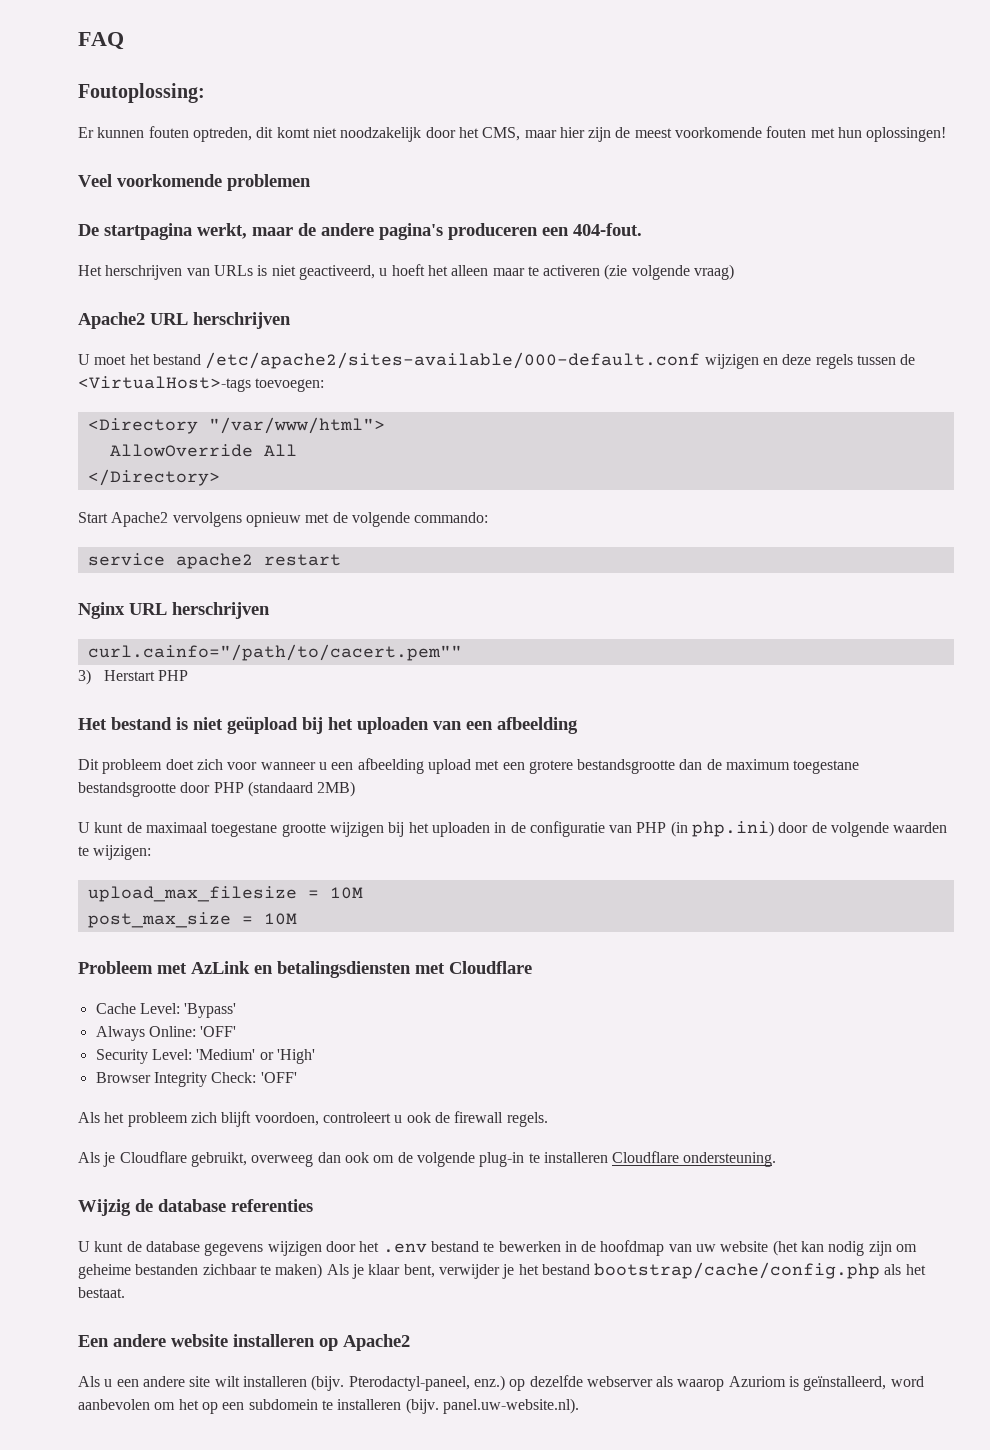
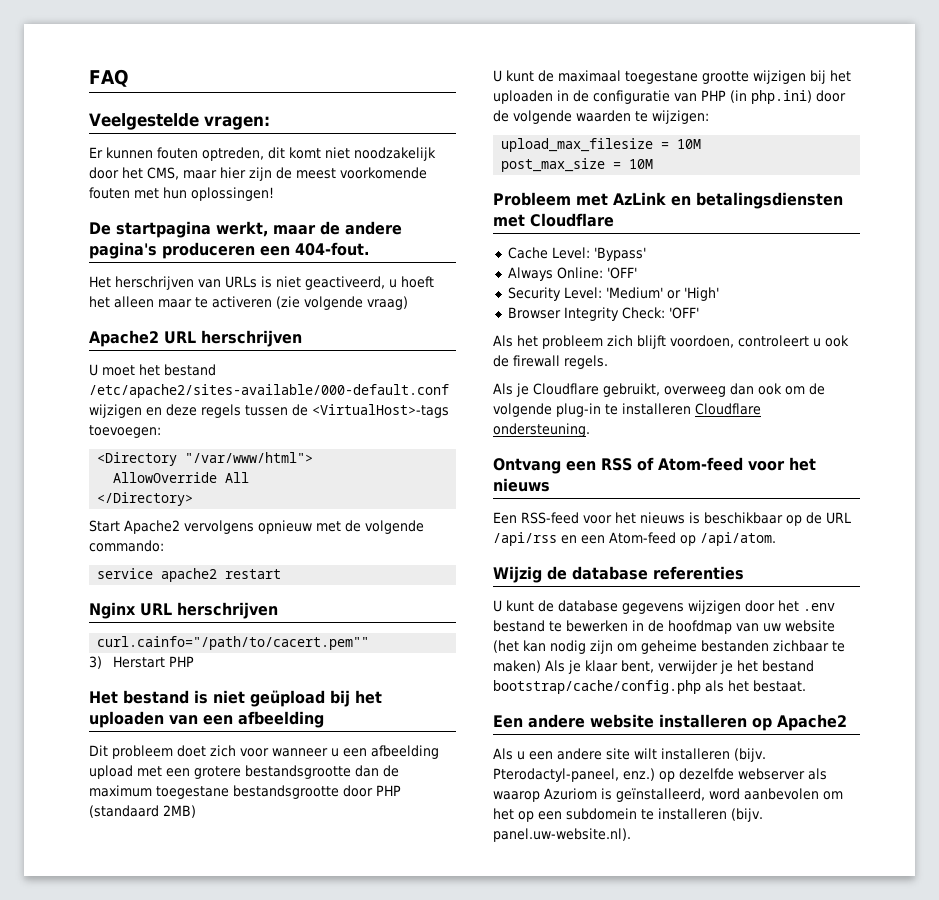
[78,83,205,103] Foutoplossing: -> [89,113,270,130] Veelgestelde vragen:
[78,174,311,191] // Veel voorkomende problemen -> (274, 194) none
(777, 1159) none -> [493,457,816,474] [493,478,550,492] [493,512,851,526] [493,532,776,546] // Ontvang een RSS of Atom-feed voor het nieuws // Een RSS-feed voor het nieuws is beschikbaar op de URL /api/rss en een Atom-feed op /api/atom.

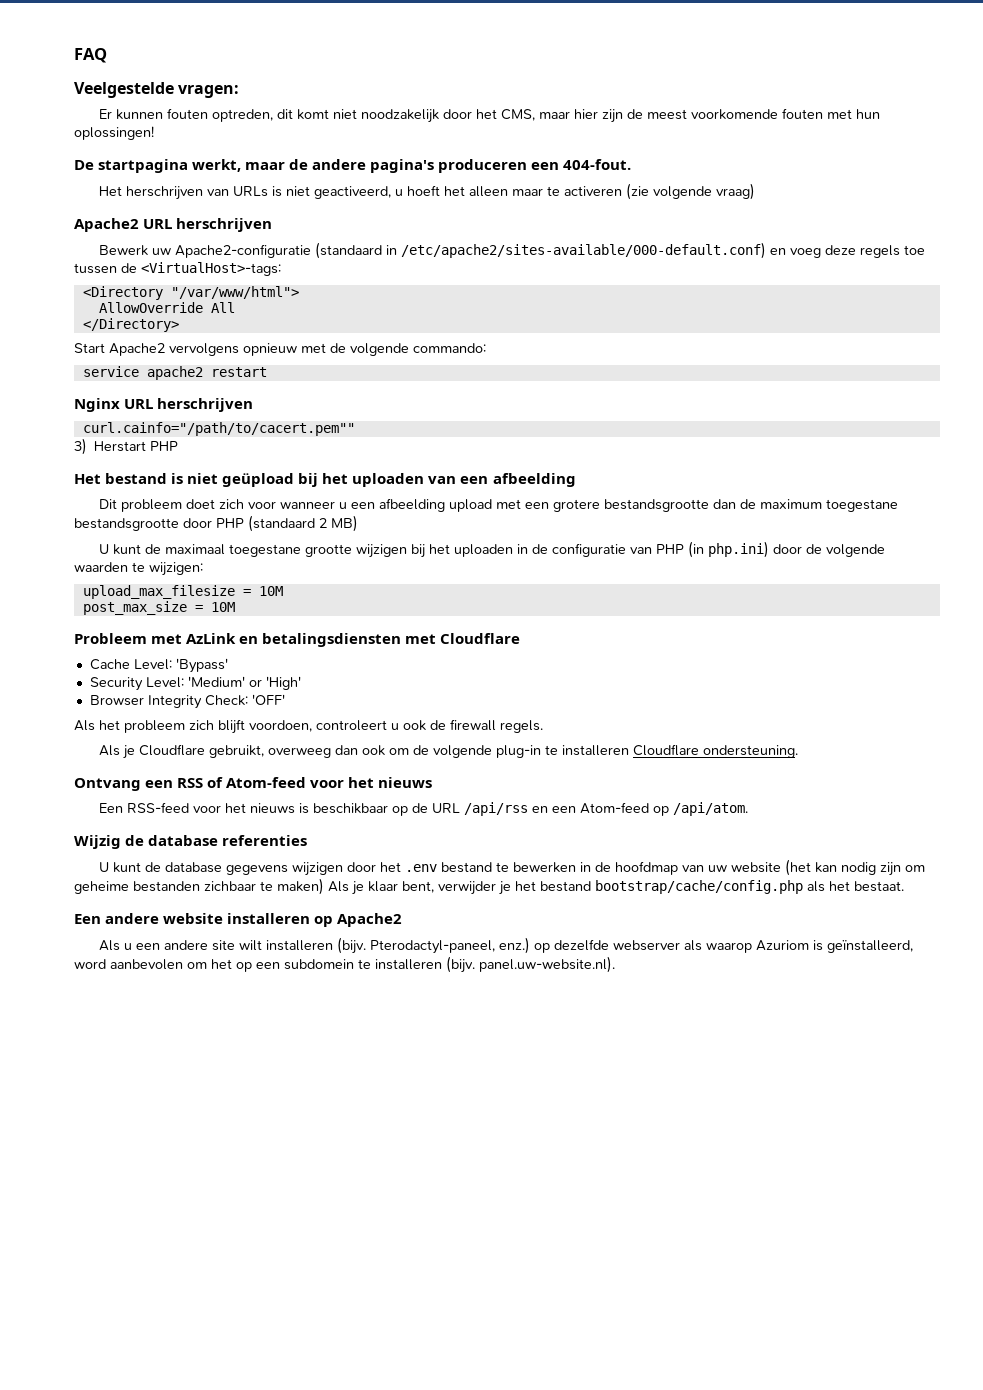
[89,364,216,376] [89,384,449,398] [89,404,162,418] U moet het bestand /etc/apache2/sites-available/000-default.conf wijzigen en -> [98,242,821,259] Bewerk uw Apache2-configuratie (standaard in /etc/apache2/sites-available/000-default.conf) en voeg
(241, 411) none -> [903,245,925,255] toe
[312,404,449,418] [89,425,161,438] <VirtualHost>-tags toevoegen: -> [141,262,281,276] <VirtualHost>-tags:
[163,805,196,818] 2MB) -> [319,515,358,532] 2 MB)
[507,267,637,281] // Always Online: 'OFF' -> (228, 665) none

